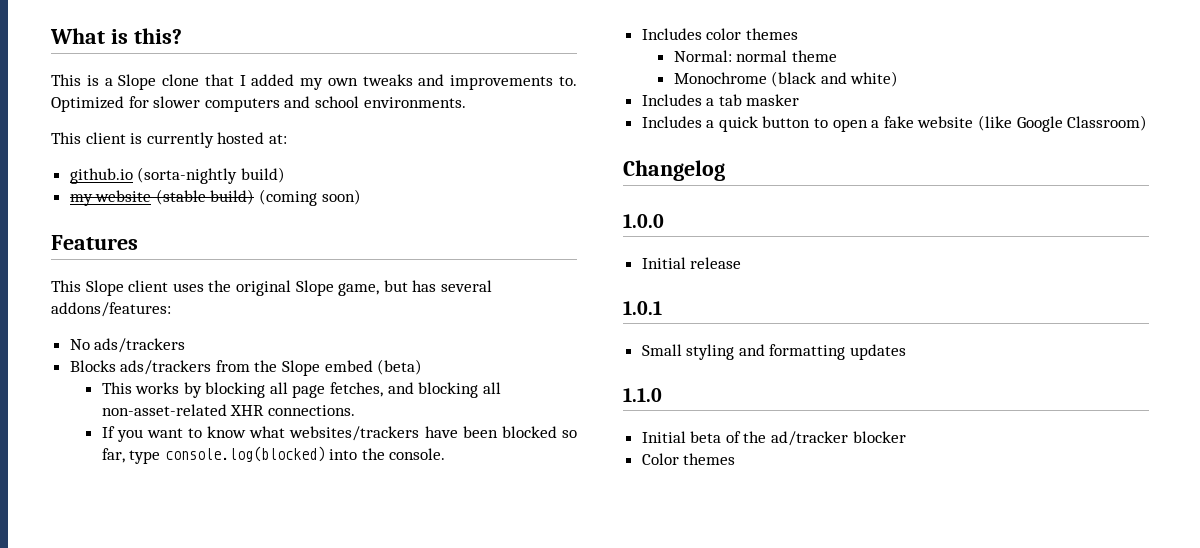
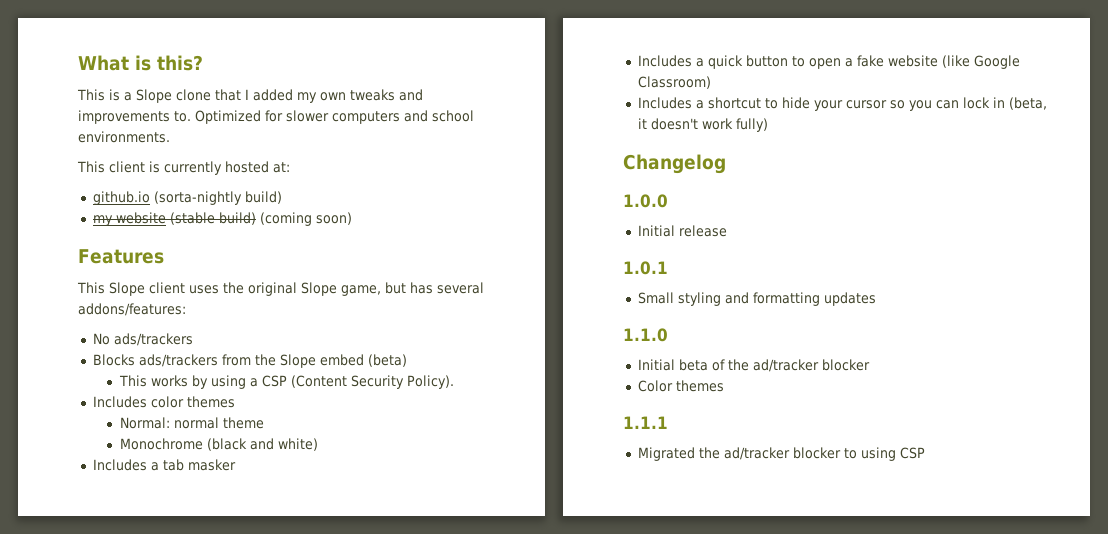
[205,382,501,398] [101,404,355,416] [101,426,577,442] [101,446,446,464] blocking all page fetches, and blocking all non-asset-related XHR connections. // If you want to know what websites/trackers have been blocked so far, type console.log(blocked) into the console. -> [210,375,454,389] using a CSP (Content Security Policy).
(1148, 123) none -> [637,97,1047,111] [637,118,768,132] // Includes a shortcut to hide your cursor so you can lock in (beta, it doesn't work fully)
(736, 459) none -> [623,416,668,429] [637,447,925,461] // 1.1.1 // Migrated the ad/tracker blocker to using CSP

